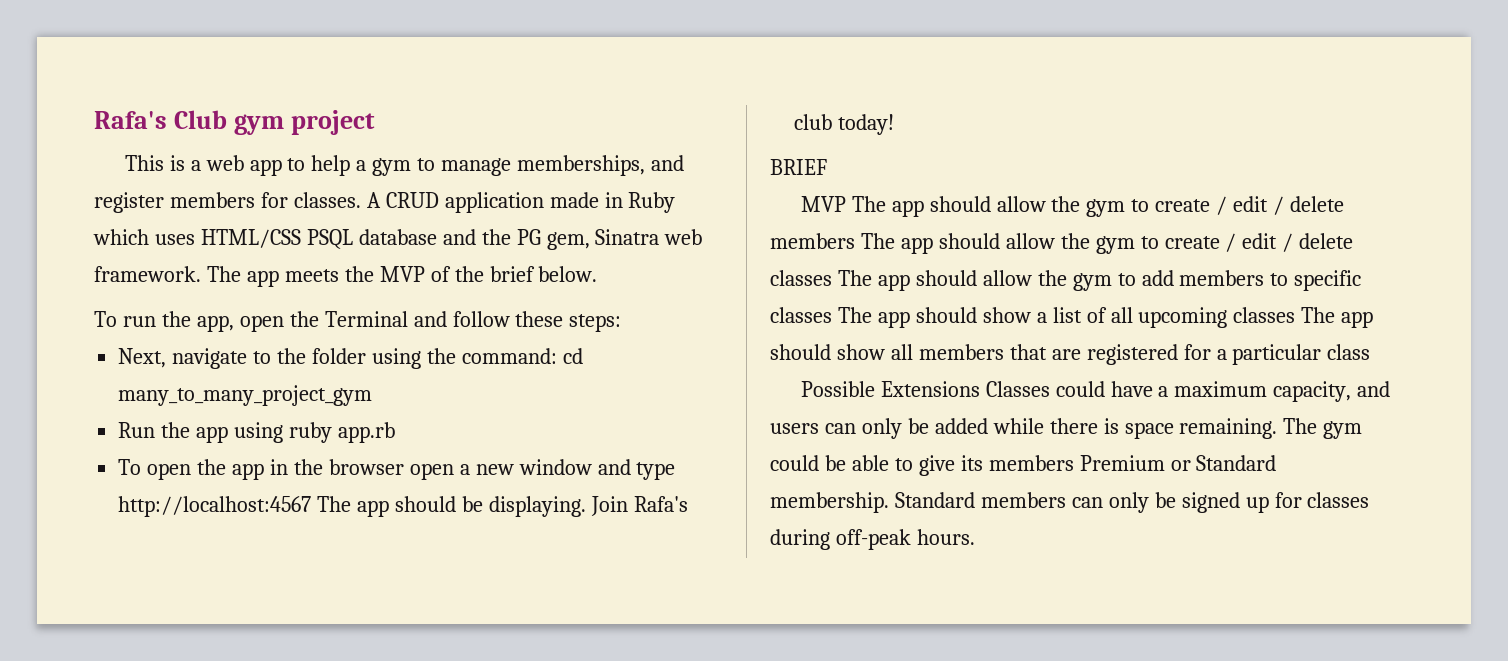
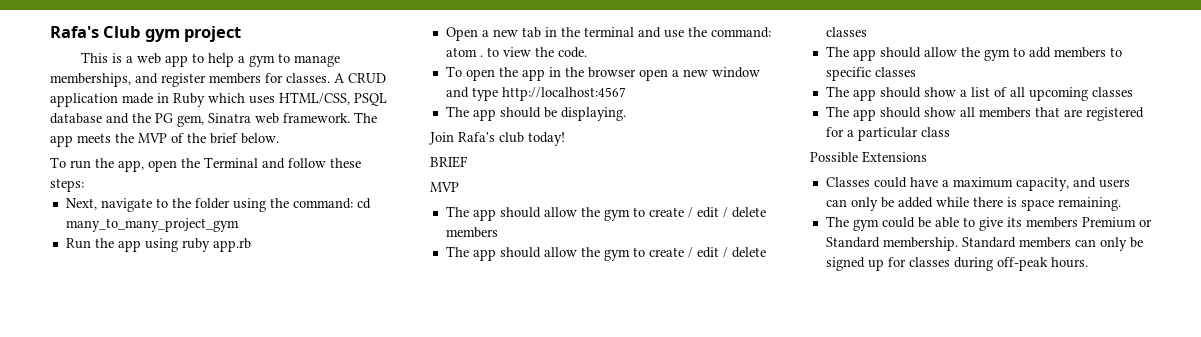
[200,229,301,248] HTML/CSS -> [279,92,350,105] HTML/CSS,
(395, 432) none -> [445,27,771,41] [445,47,587,58] // Open a new tab in the terminal and use the command: atom . to view the code.
(312, 506) none -> (626, 94) //
(586, 506) none -> (626, 114) //
(846, 204) none -> (459, 187) //
(855, 241) none -> (498, 232) //
(832, 278) none -> (867, 32) //
(832, 315) none -> (916, 72) //
(1296, 315) none -> (1133, 92) //
(980, 389) none -> (927, 157) //
(1278, 428) none -> (1121, 204) //

